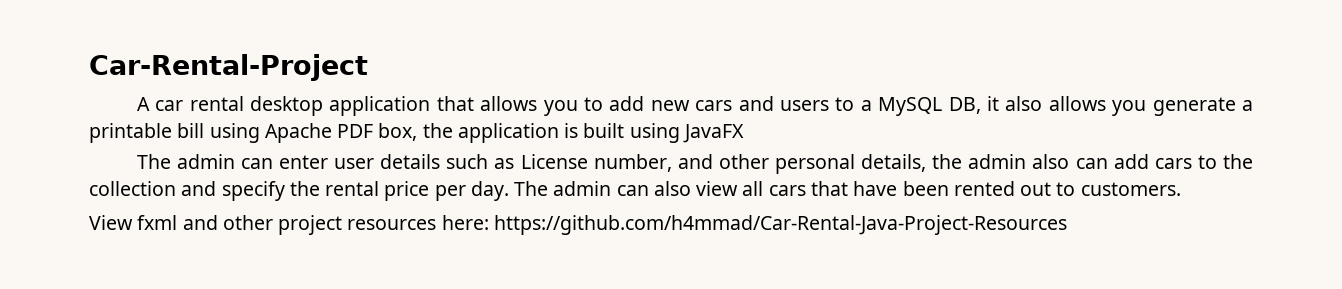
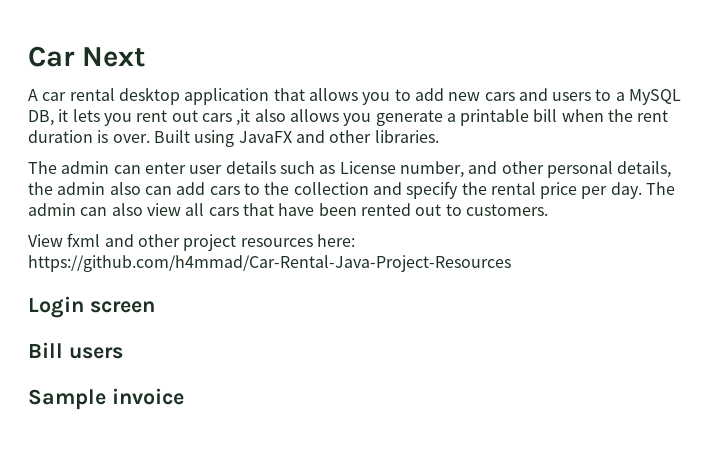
[89,54,368,81] Car-Rental-Project -> [28,46,145,67] Car Next
(999, 103) none -> [72,109,251,126] lets you rent out cars ,it
[209,123,625,143] using Apache PDF box, the application is built -> [561,109,669,122] [28,130,190,143] when the rent duration is over. Built
(744, 133) none -> [295,130,439,143] and other libraries.
(1067, 225) none -> [28,296,155,318] [28,342,123,359] [28,388,184,410] // Login screen // Bill users // Sample invoice

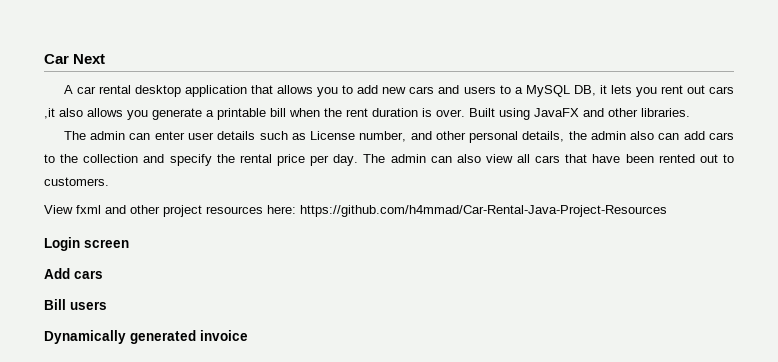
(155, 307) none -> [44,268,103,279] // Add cars
[28,389,106,410] Sample -> [44,330,196,344] Dynamically generated

